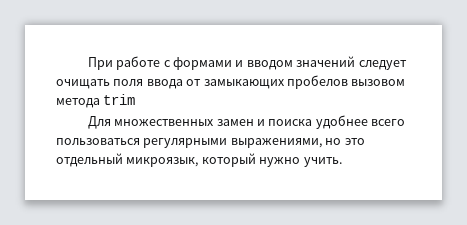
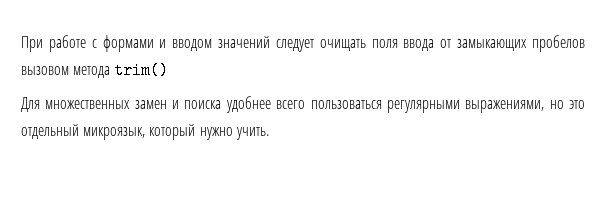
[103,94,136,105] trim -> [114,62,170,79] trim()

